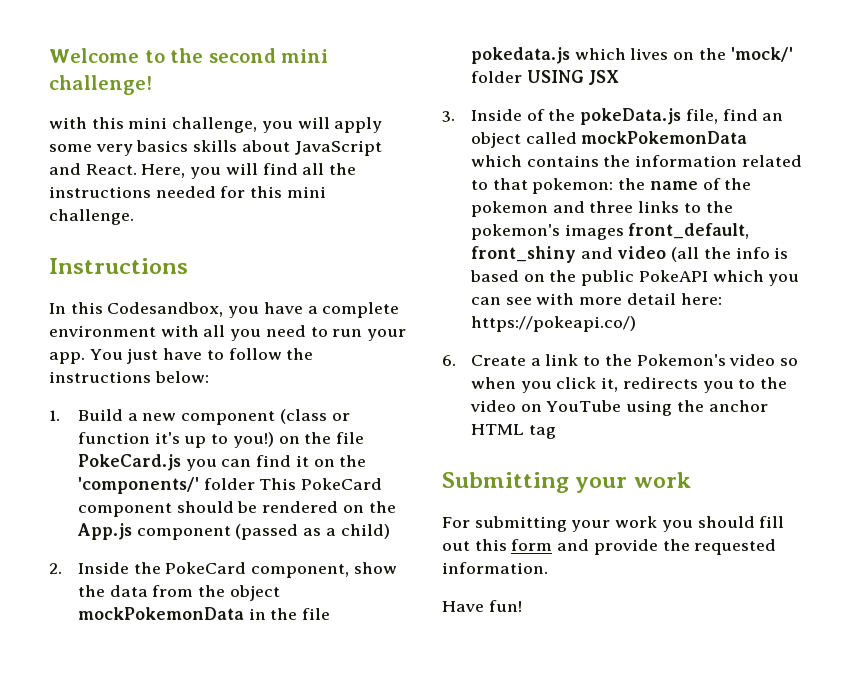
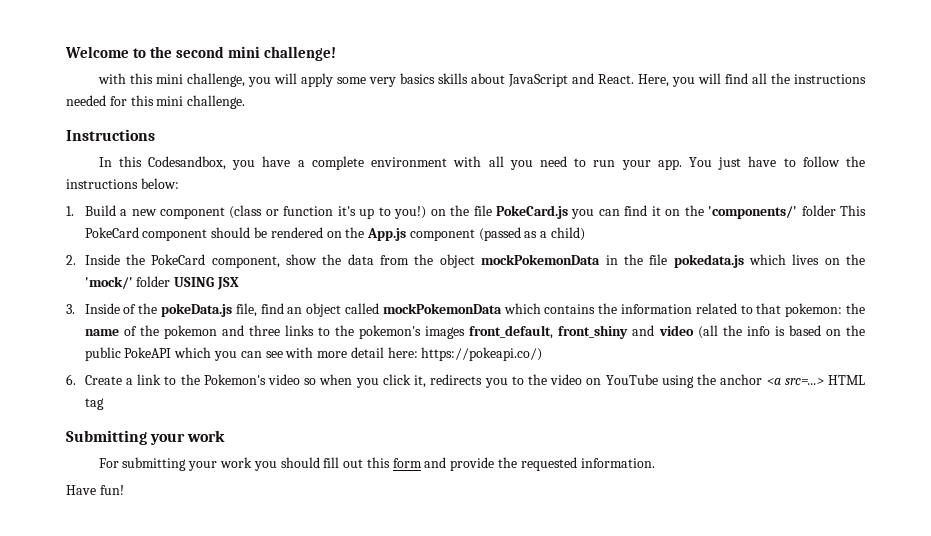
(768, 406) none -> [766,378,824,385] <a src=...>

